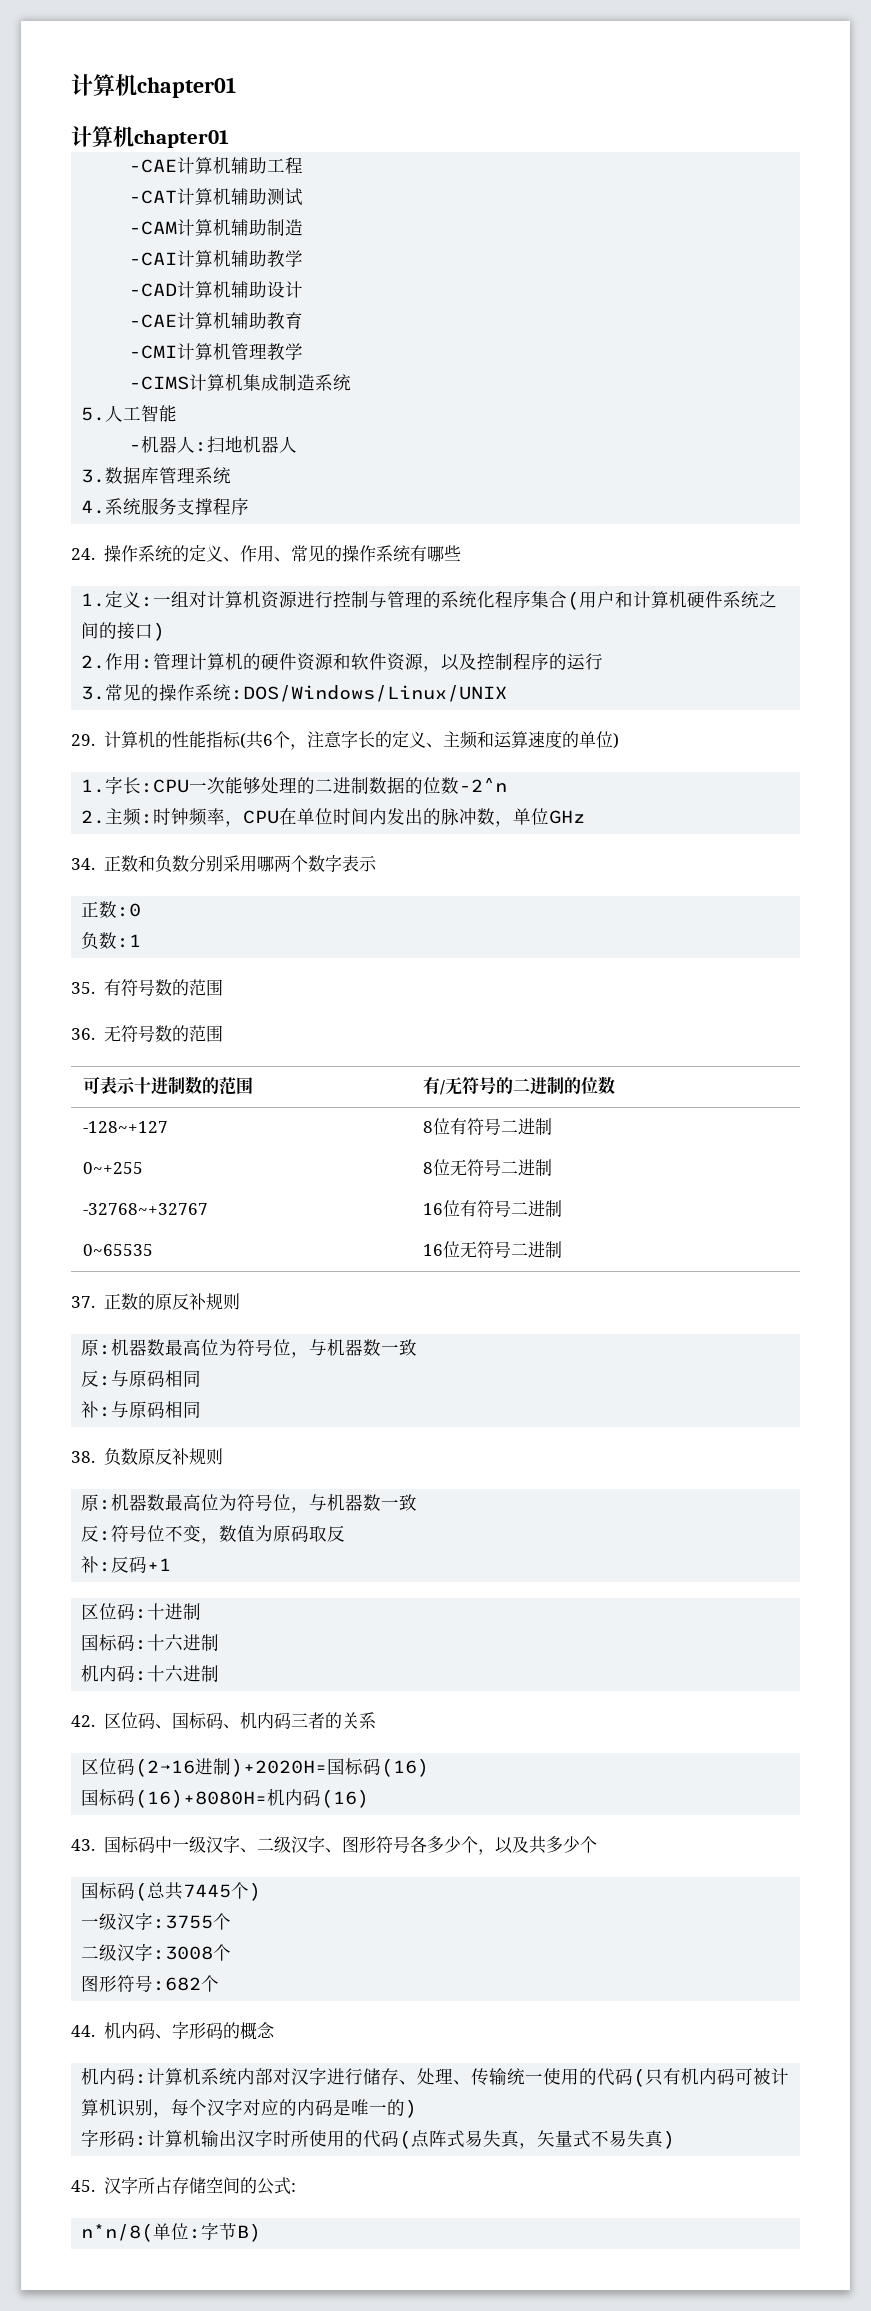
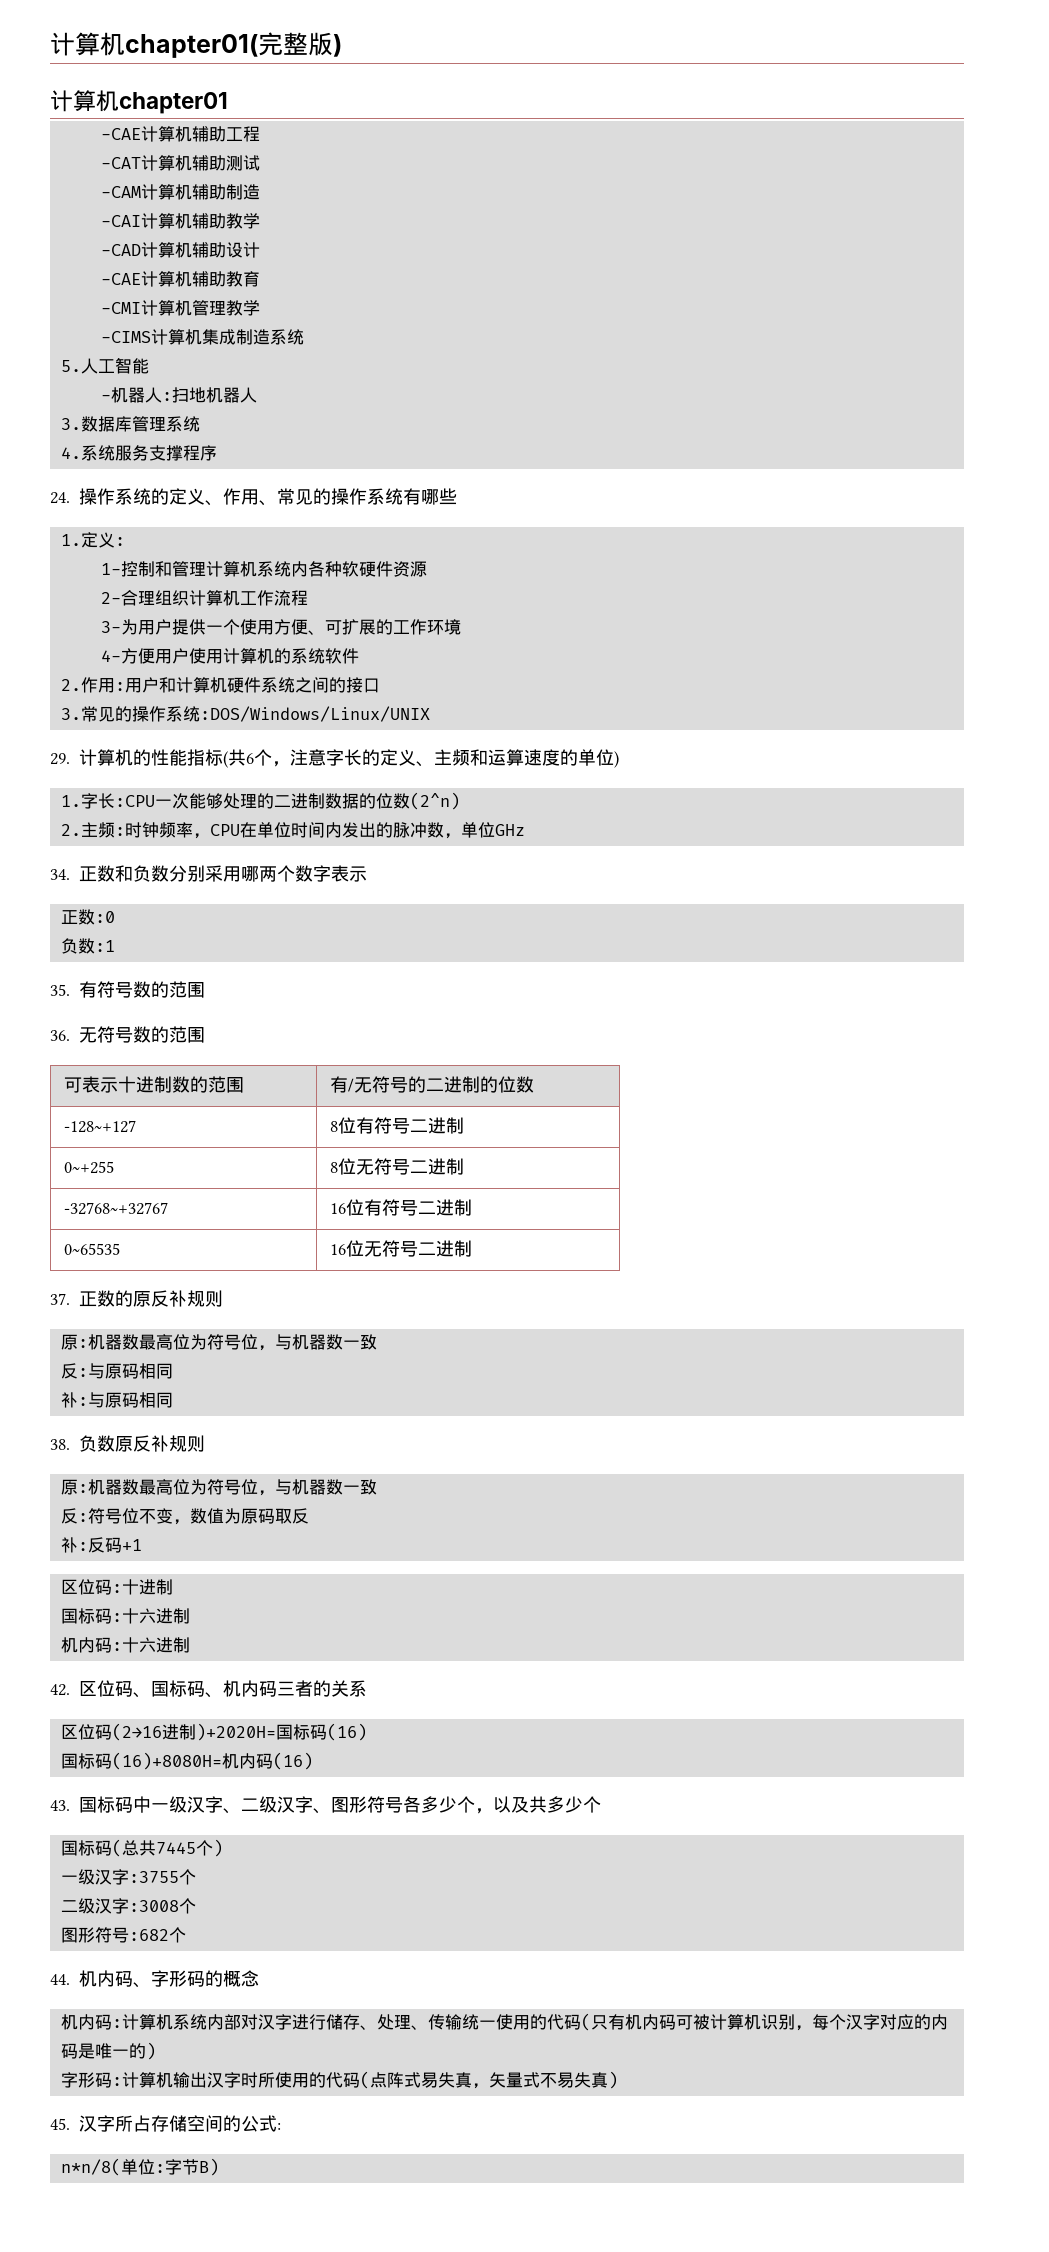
[71,74,236,98] 计算机chapter01 -> [50,32,342,58] 计算机chapter01(完整版)
[153,590,580,610] 一组对计算机资源进行控制与管理的系统化程序集合( -> [100,561,427,577] [100,590,308,606] [100,619,461,635] [100,648,359,664] [60,677,125,693] // 1-控制和管理计算机系统内各种软硬件资源 // 2-合理组织计算机工作流程 // 3-为用户提供一个使用方便、可扩展的工作环境 // 4-方便用户使用计算机的系统软件 // 2.作用:
[153,622,166,641] [81,652,604,672] ) // 2.作用:管理计算机的硬件资源和软件资源，以及控制程序的运行 -> (380, 685) none
[459,778,508,792] -2^n -> [409,792,460,810] (2^n)

